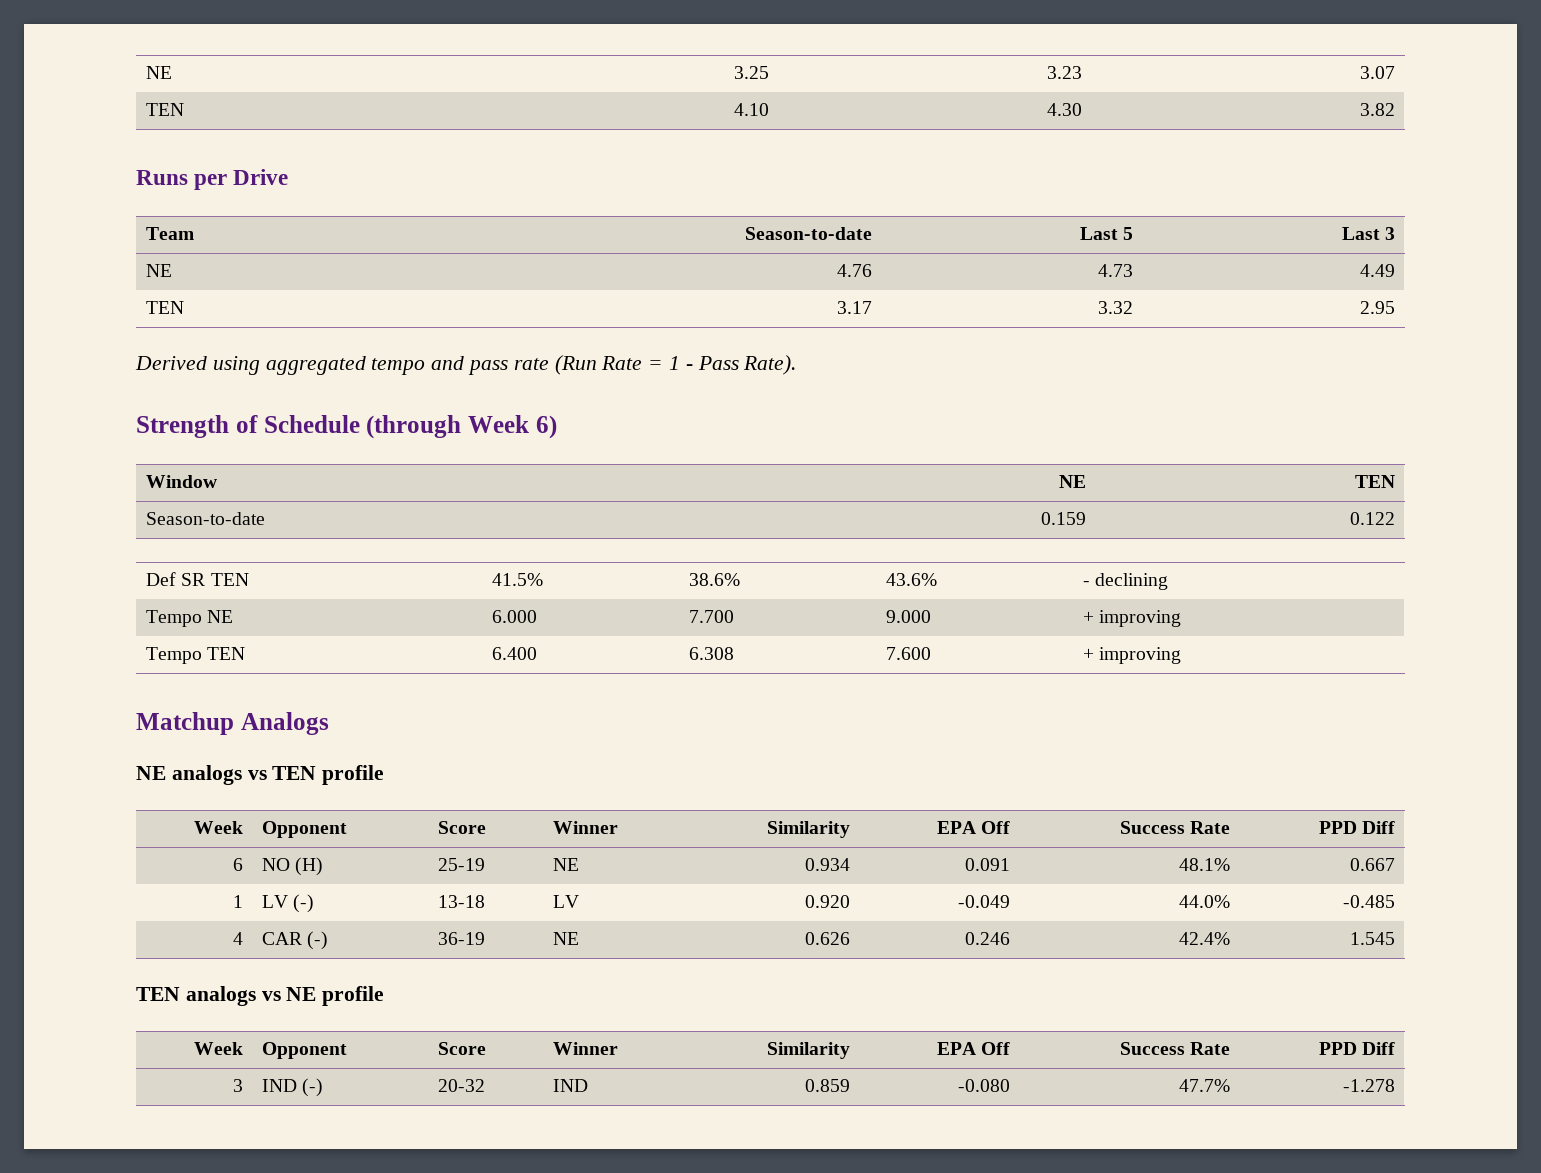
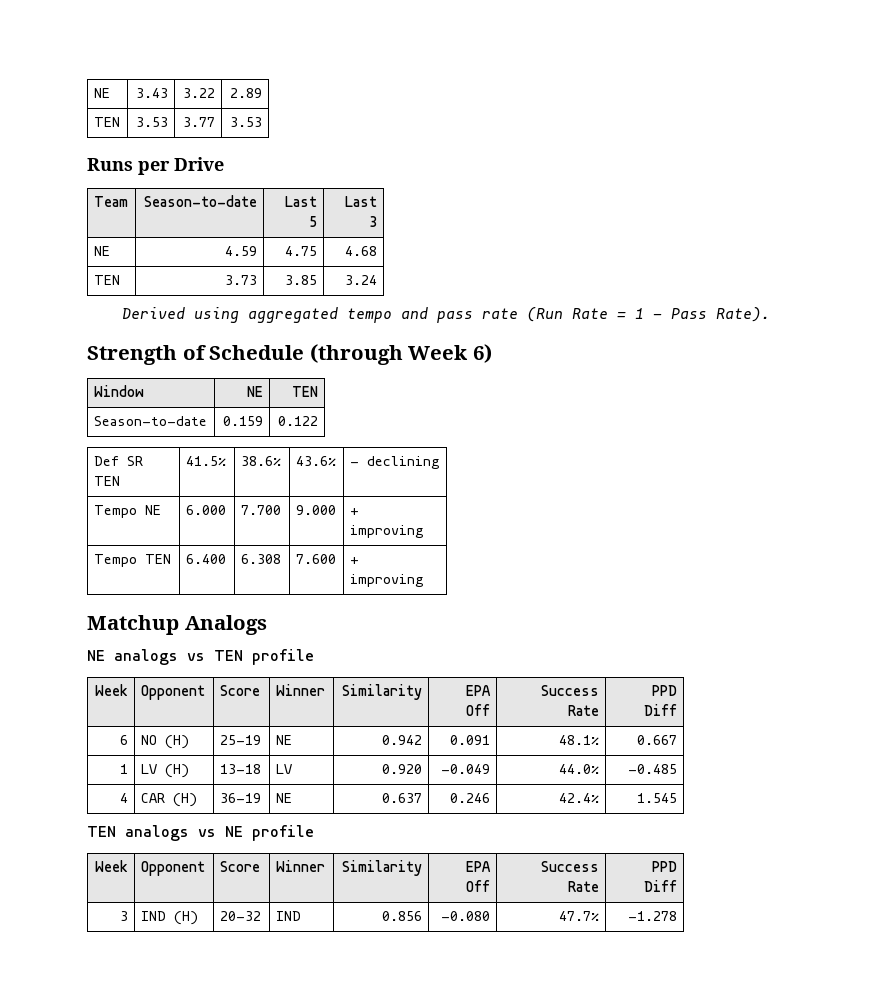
[146,66,173,79] [733,66,769,79] [1046,66,1082,79] [1359,66,1395,79] [146,103,185,116] [733,103,769,116] [1046,103,1082,116] [1359,103,1395,116] NE | 3.25 | 3.23 | 3.07 // TEN | 4.10 | 4.30 | 3.82 -> [93,88,110,98] [136,88,169,98] [183,88,216,98] [230,88,263,98] [93,117,120,127] [136,117,169,127] [183,117,216,127] [230,117,263,127] NE | 3.43 | 3.22 | 2.89 // TEN | 3.53 | 3.77 | 3.53
[836,264,872,277] [1097,264,1133,277] [1359,264,1395,277] [146,301,185,314] [836,301,872,314] [1097,301,1133,314] [1359,301,1395,314] 4.76 | 4.73 | 4.49 // TEN | 3.17 | 3.32 | 2.95 -> [225,246,258,256] [285,246,318,256] [345,246,378,256] [93,275,120,285] [225,275,258,285] [285,275,318,285] [345,275,378,285] 4.59 | 4.75 | 4.68 // TEN | 3.73 | 3.85 | 3.24
[804,858,850,871] 0.934 -> [382,735,423,745] 0.942
[293,894,315,913] (-) -> [164,764,189,778] (H)
[307,931,329,950] (-) -> [172,793,197,807] (H)
[804,932,850,945] 0.626 -> [382,793,423,803] 0.637
[302,1078,324,1097] (-) -> [173,911,198,925] (H)
[804,1079,850,1092] 0.859 -> [382,911,423,921] 0.856

